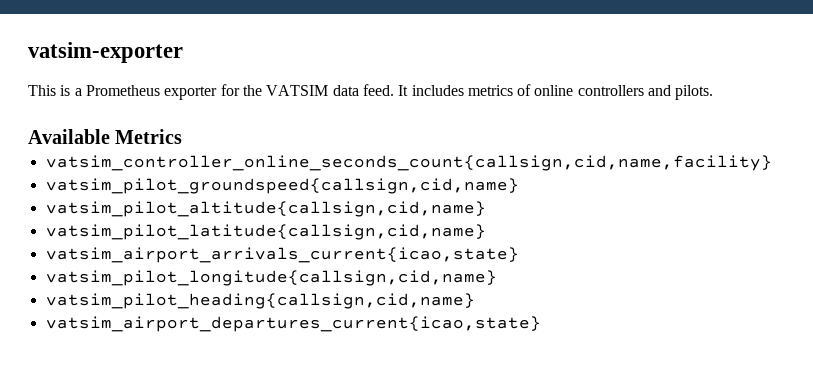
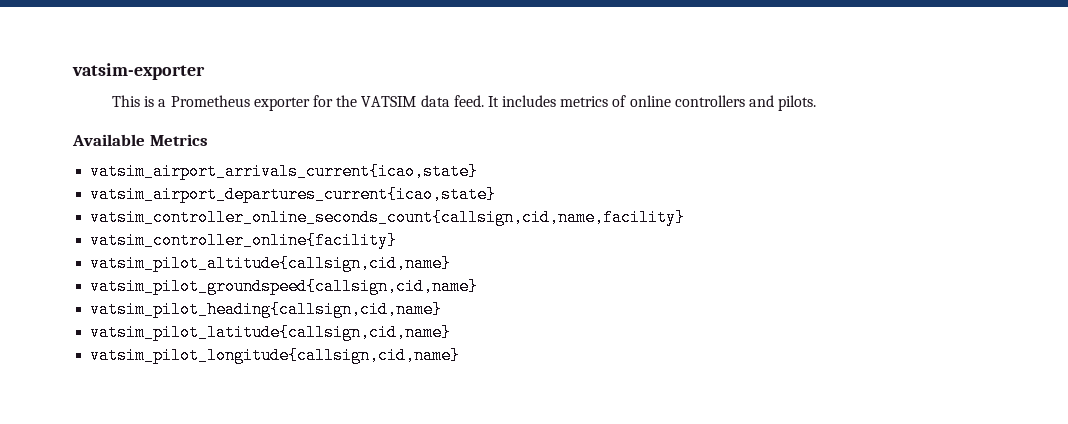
(183, 136) none -> [90,163,479,180] [90,186,497,203] // vatsim_airport_arrivals_current{icao,state} // vatsim_airport_departures_current{icao,state}
(772, 163) none -> [90,232,398,249] [90,255,452,272] // vatsim_controller_online{facility} // vatsim_pilot_altitude{callsign,cid,name}
[45,201,486,217] vatsim_pilot_altitude{callsign,cid,name} -> [90,301,443,318] vatsim_pilot_heading{callsign,cid,name}
[45,247,519,263] // vatsim_airport_arrivals_current{icao,state} -> (452, 332) none
[45,293,475,309] [45,316,541,332] // vatsim_pilot_heading{callsign,cid,name} // vatsim_airport_departures_current{icao,state} -> (461, 355) none

